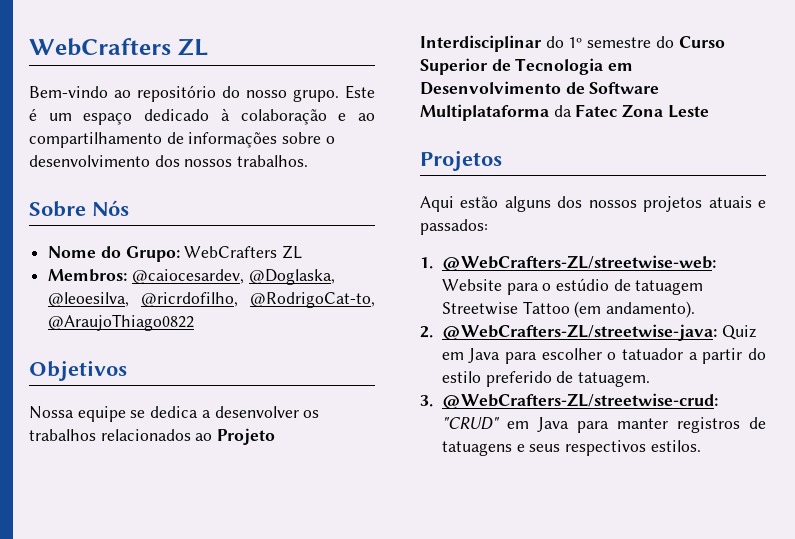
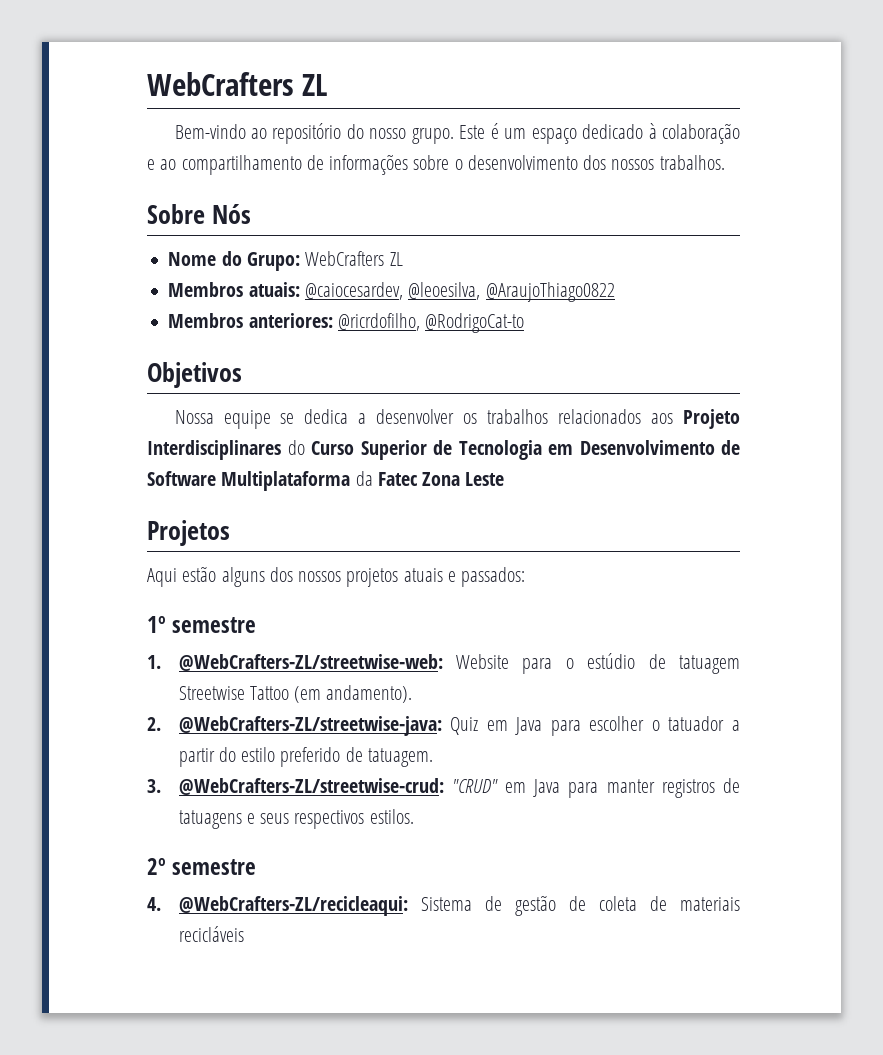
[48,269,335,285] [48,292,375,308] [48,314,195,331] Membros: @caiocesardev, @Doglaska, @leoesilva, @ricrdofilho, @RodrigoCat-to, @AraujoThiago0822 -> [168,282,615,302] [168,313,525,333] Membros atuais: @caiocesardev, @leoesilva, @AraujoThiago0822 // Membros anteriores: @ricrdofilho, @RodrigoCat-to
[195,428,276,445] [420,35,652,52] ao Projeto Interdisciplinar do 1º semestre -> [651,409,740,429] [147,440,281,460] aos Projeto Interdisciplinares
(488, 227) none -> [147,616,257,633] // 1º semestre
(701, 446) none -> [147,858,257,875] [147,895,740,916] [178,926,244,942] // 2º semestre // 4. @WebCrafters-ZL/recicleaqui: Sistema de gestão de coleta de materiais recicláveis

